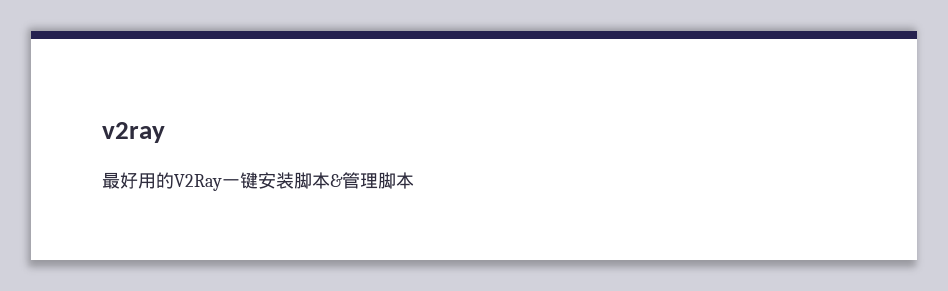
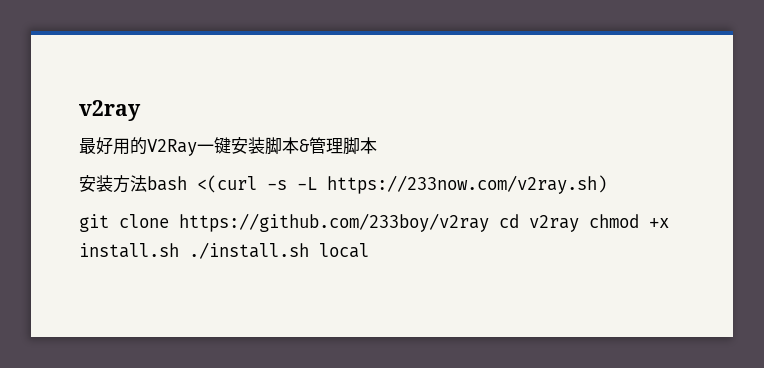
(414, 180) none -> [79,175,607,194] [79,213,669,232] [79,242,369,259] // 安装方法bash <(curl -s -L https://233now.com/v2ray.sh) // git clone https://github.com/233boy/v2ray cd v2ray chmod +x install.sh ./install.sh local

